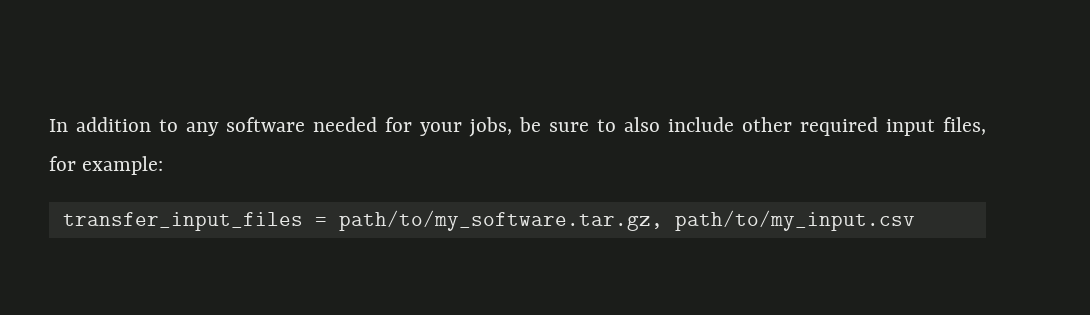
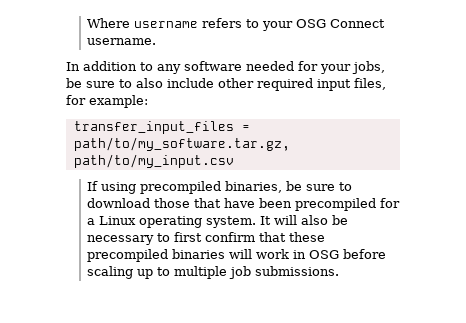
(49, 125) none -> [87,18,386,31] [87,38,157,45] Where username refers to your OSG Connect username. //
(915, 220) none -> [87,181,353,194] [87,198,401,211] [87,215,349,228] [87,232,326,245] [87,249,387,262] [87,266,340,279] // If using precompiled binaries, be sure to download those that have been precompiled for a Linux operating system. It will also be necessary to first confirm that these precompiled binaries will work in OSG before scaling up to multiple job submissions.

